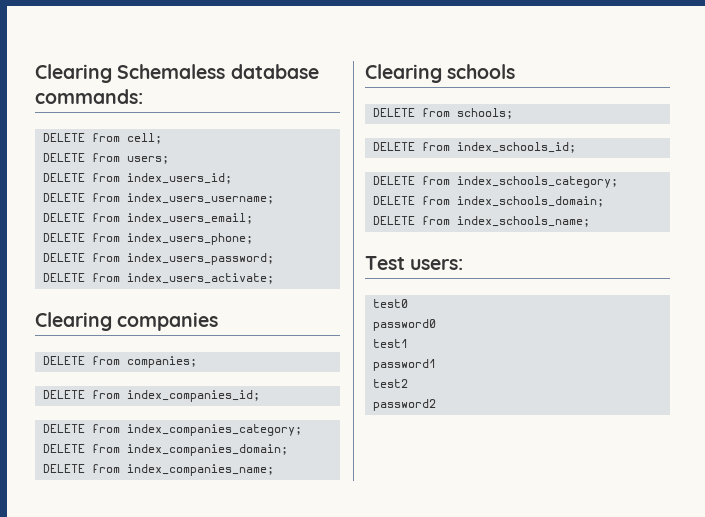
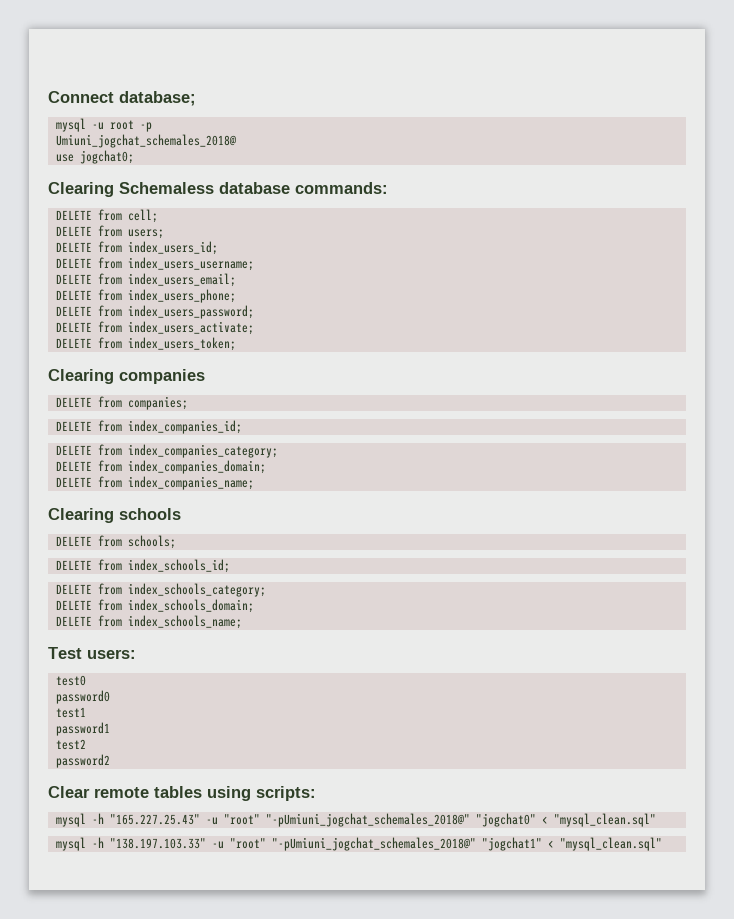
(35, 73) none -> [48,91,196,106] [55,118,152,132] [55,134,236,148] [55,150,134,164] Connect database; // mysql -u root -p // Umiuni_jogchat_schemales_2018@ // use jogchat0; //
(274, 278) none -> [55,337,236,351] // DELETE from index_users_token;
(436, 405) none -> [48,786,316,801] [55,813,656,827] [55,837,662,851] // Clear remote tables using scripts: // mysql -h "165.227.25.43" -u "root" "-pUmiuni_jogchat_schemales_2018@" "jogchat0" < "mysql_clean.sql" // mysql -h "138.197.103.33" -u "root" "-pUmiuni_jogchat_schemales_2018@" "jogchat1" < "mysql_clean.sql"

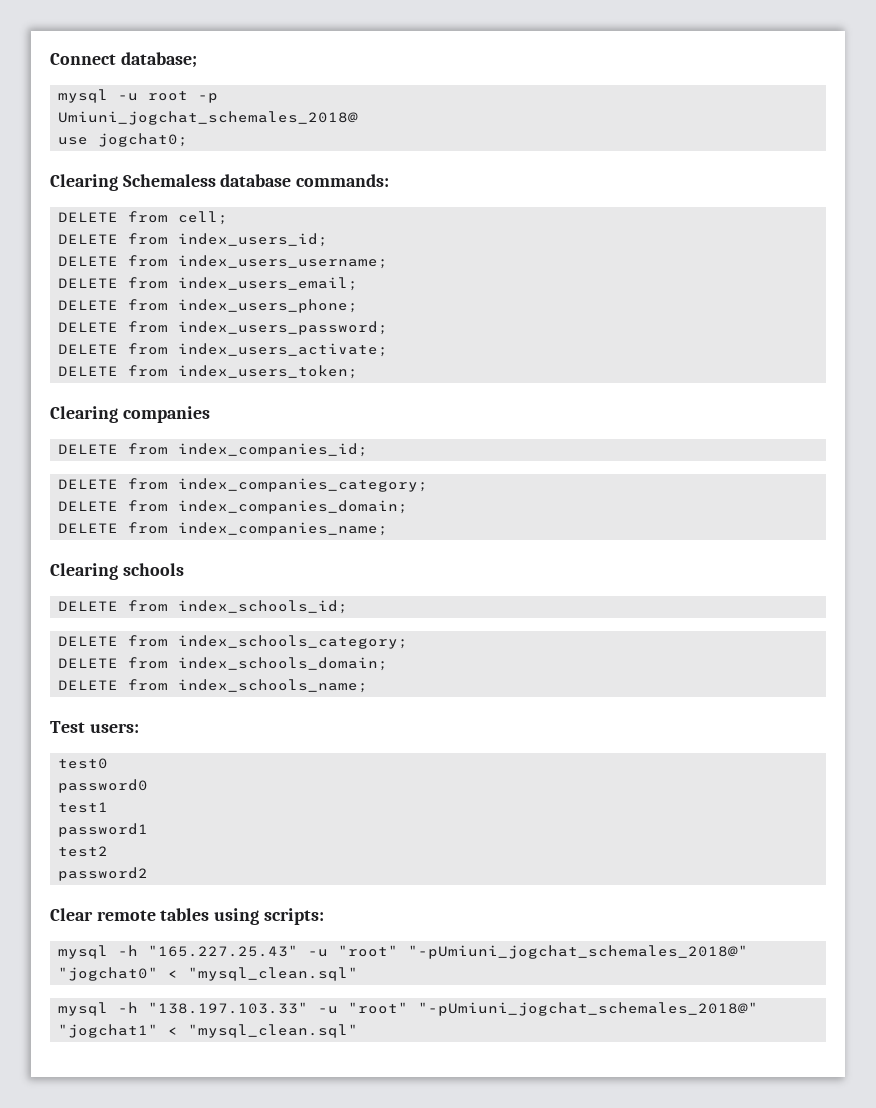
[55,225,164,239] // DELETE from users; -> (229, 218) none
[55,396,188,410] // DELETE from companies; -> (210, 414) none
[55,535,176,549] // DELETE from schools; -> (184, 569) none

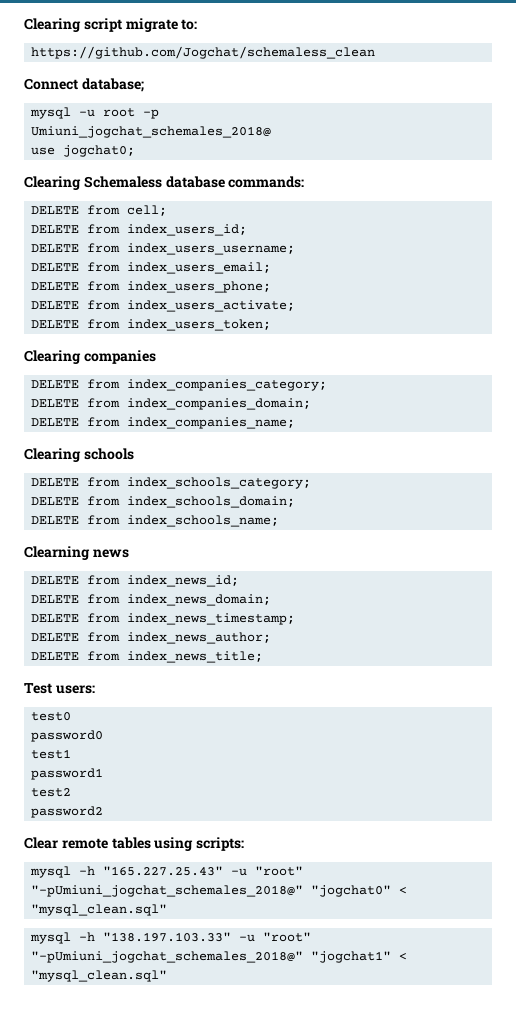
(50, 59) none -> [24,18,198,32] [30,46,375,59] Clearing script migrate to: // https://github.com/Jogchat/schemaless_clean //
[58,321,389,335] // DELETE from index_users_password; -> (271, 287) none
[58,443,369,457] // DELETE from index_companies_id; -> (156, 357) none
[58,600,349,614] // DELETE from index_schools_id; -> (134, 454) none
(369, 686) none -> [24,546,129,560] [30,575,239,587] [30,594,271,606] [30,613,295,625] [30,632,271,644] [30,651,263,663] // Clearning news // DELETE from index_news_id; // DELETE from index_news_domain; // DELETE from index_news_timestamp; // DELETE from index_news_author; // DELETE from index_news_title;

